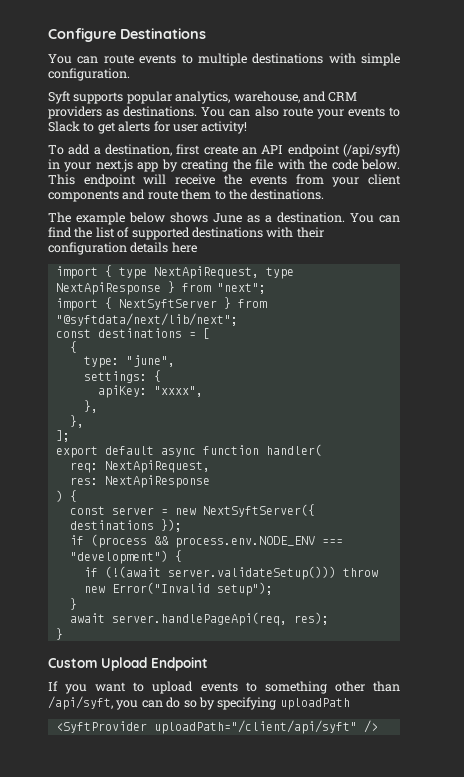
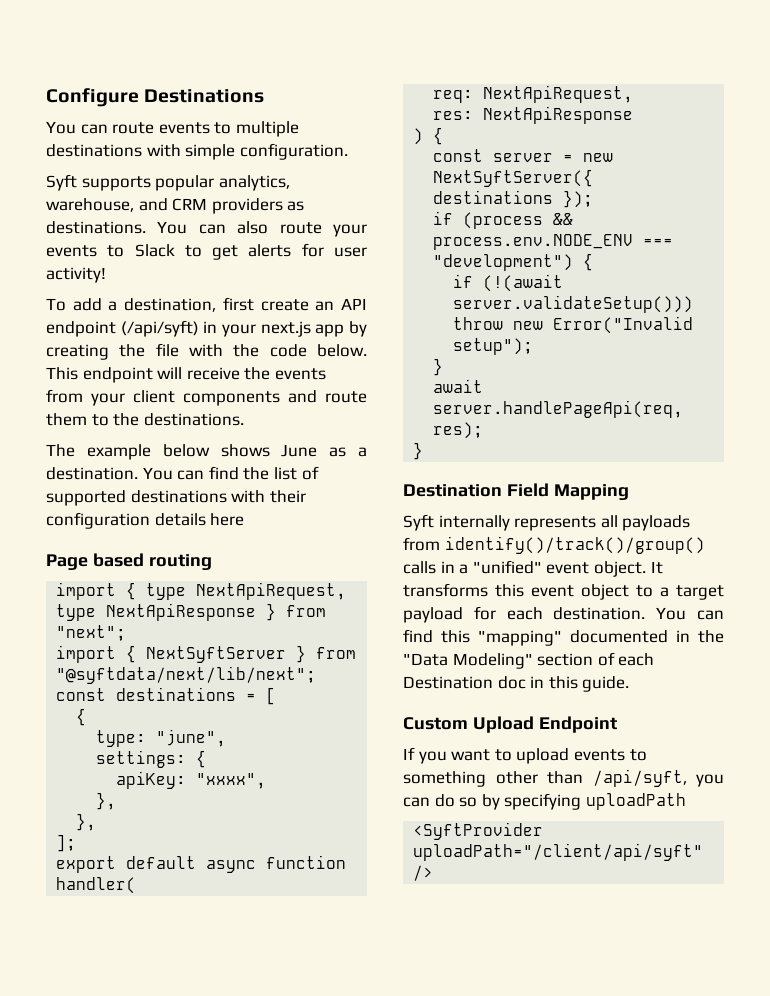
(197, 247) none -> [46,553,212,570] // Page based routing
(63, 634) none -> [403,483,629,500] [403,514,691,531] [403,536,705,554] [403,560,663,577] [403,583,724,600] [403,606,724,623] [403,629,724,646] [403,652,655,669] [403,676,630,692] // Destination Field Mapping // Syft internally represents all payloads from identify()/track()/group() calls in a "unified" event object. It transforms this event object to a target payload for each destination. You can find this "mapping" documented in the "Data Modeling" section of each Destination doc in this guide.

